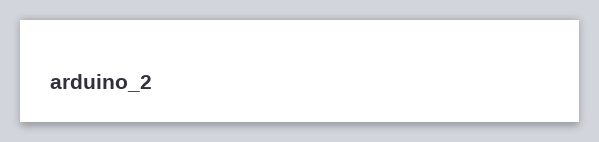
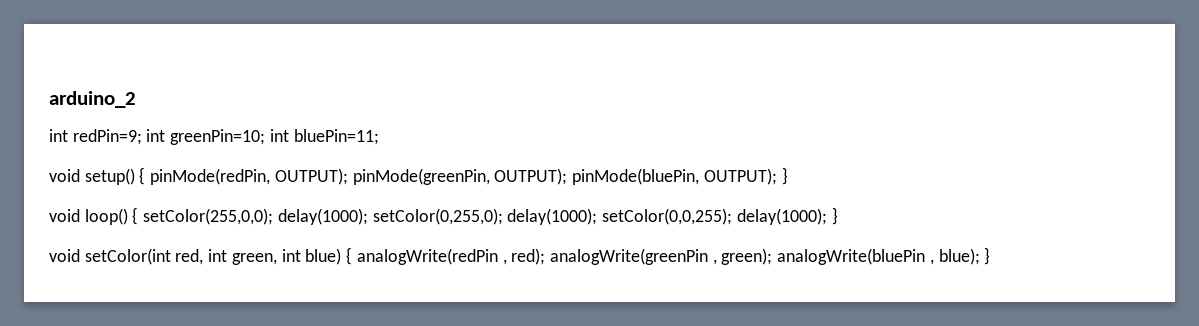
(152, 83) none -> [49,129,379,145] [49,167,788,185] [49,207,838,225] [49,247,991,265] // int redPin=9; int greenPin=10; int bluePin=11; // void setup() { pinMode(redPin, OUTPUT); pinMode(greenPin, OUTPUT); pinMode(bluePin, OUTPUT); } // void loop() { setColor(255,0,0); delay(1000); setColor(0,255,0); delay(1000); setColor(0,0,255); delay(1000); } // void setColor(int red, int green, int blue) { analogWrite(redPin , red); analogWrite(greenPin , green); analogWrite(bluePin , blue); }

